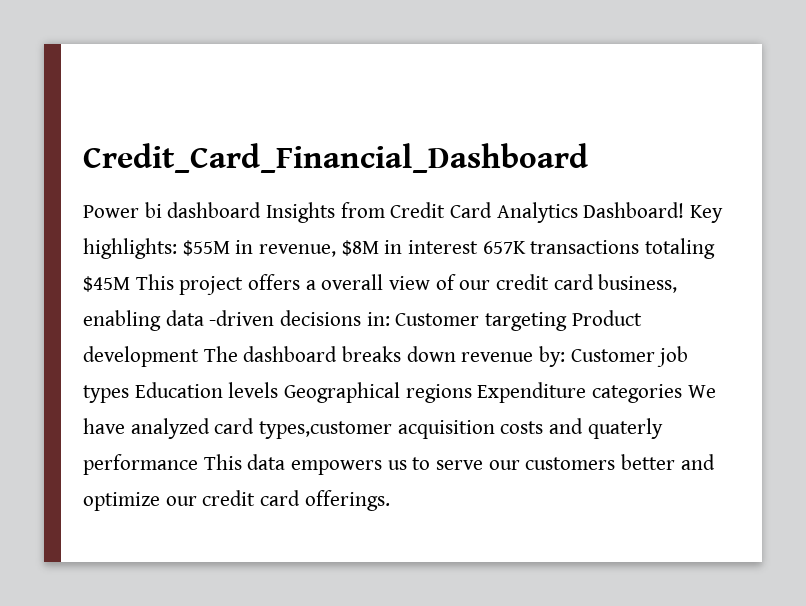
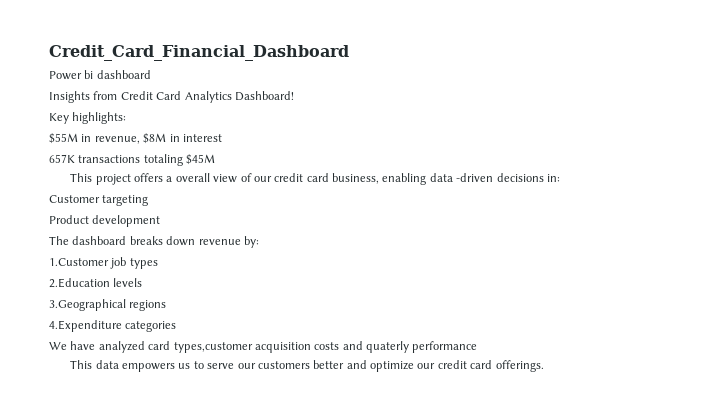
(262, 210) none -> (151, 74) //
(685, 210) none -> (294, 96) //
(177, 248) none -> (127, 118) //
(479, 247) none -> (222, 138) //
(130, 284) none -> (216, 159) //
(390, 319) none -> (560, 178) //
(568, 321) none -> (149, 200) //
(199, 356) none -> (161, 221) //
[570,349,655,362] Customer -> [49,258,109,266] // 1.Customer
[134,382,223,398] Education -> [49,278,110,288] // 2.Education
[284,382,401,403] Geographical -> [49,299,126,311] // 3.Geographical
[477,382,587,403] Expenditure -> [49,320,122,332] // 4.Expenditure
(683, 393) none -> (177, 326) //
(198, 464) none -> (478, 347) //

